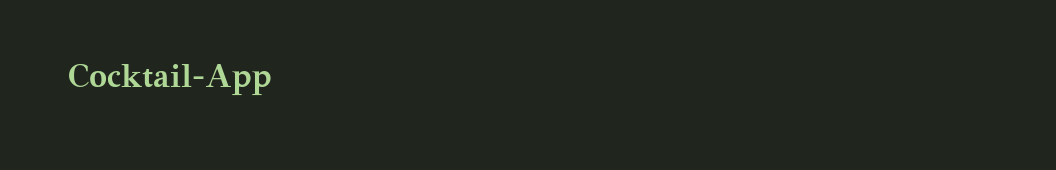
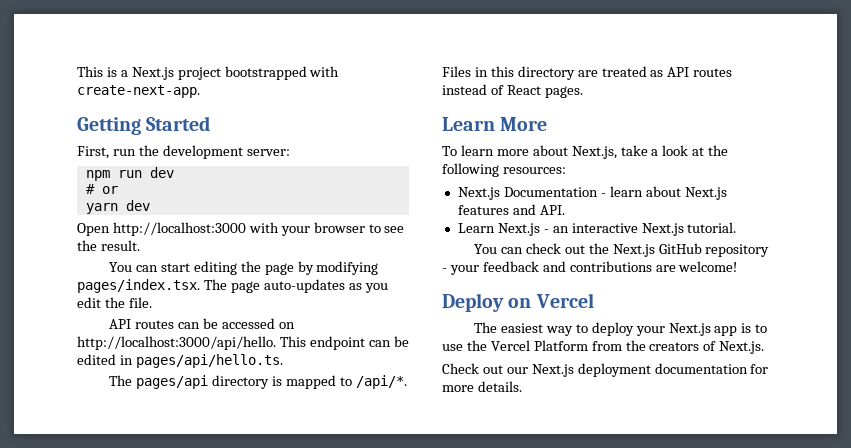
[68,63,272,96] Cocktail-App -> [77,66,340,80] [77,85,200,98] [77,116,211,135] [77,145,290,159] [85,167,174,181] [85,184,118,194] [85,200,150,214] [77,222,405,236] [77,240,140,251] [109,261,379,275] [77,279,388,293] [77,297,152,308] [109,318,295,329] [77,336,409,350] [77,354,283,368] [109,375,407,389] [442,66,733,80] [442,84,583,98] [442,117,548,131] [442,145,729,159] [442,163,566,177] [457,186,727,200] [457,204,565,215] [457,222,737,236] [474,243,770,257] [442,261,738,275] [442,293,594,312] [474,322,768,336] [442,340,765,354] [442,363,769,377] [442,381,522,392] This is a Next.js project bootstrapped with create-next-app. // Getting Started // First, run the development server: // npm run dev // # or // yarn dev // Open http://localhost:3000 with your browser to see the result. // You can start editing the page by modifying pages/index.tsx. The page auto-updates as you edit the file. // API routes can be accessed on http://localhost:3000/api/hello. This endpoint can be edited in pages/api/hello.ts. // The pages/api directory is mapped to /api/*. Files in this directory are treated as API routes instead of React pages. // Learn More // To learn more about Next.js, take a look at the following resources: // Next.js Documentation - learn about Next.js features and API. // Learn Next.js - an interactive Next.js tutorial. // You can check out the Next.js GitHub repository - your feedback and contributions are welcome! // Deploy on Vercel // The easiest way to deploy your Next.js app is to use the Vercel Platform from the creators of Next.js. // Check out our Next.js deployment documentation for more details.

